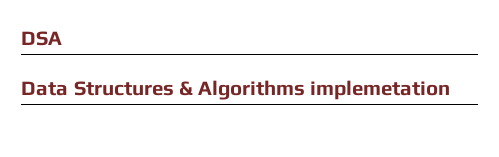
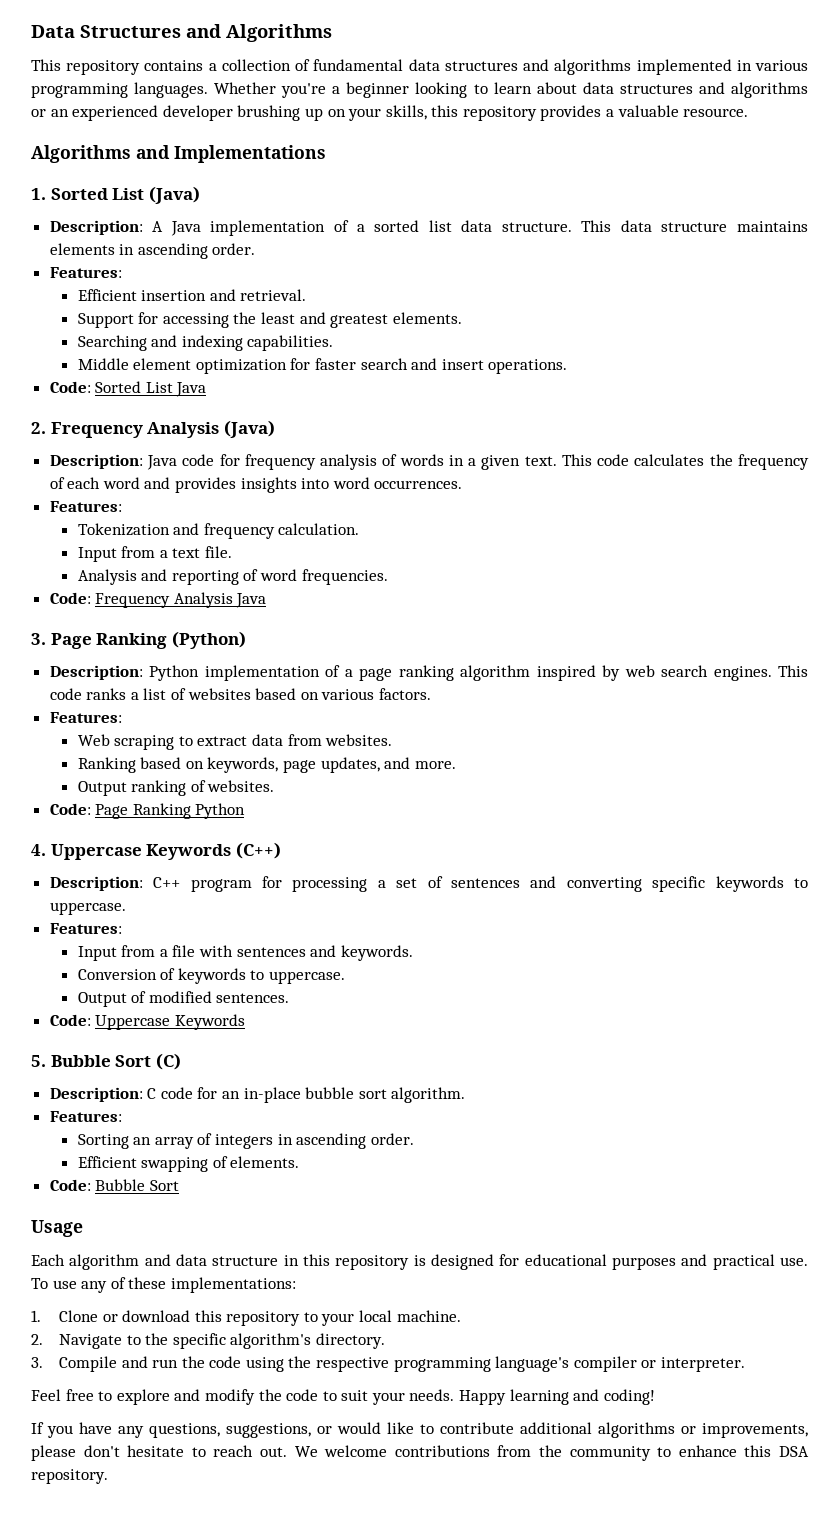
[21,31,62,46] DSA // -> (31, 31) none
[179,80,451,100] & Algorithms implemetation -> [186,24,332,42] [31,59,808,75] [31,82,809,98] [31,105,749,121] [31,145,326,163] [31,186,200,204] [49,220,809,236] [49,243,256,259] [49,267,122,278] [77,289,307,301] [77,312,462,328] [77,335,334,351] [77,358,568,374] [49,381,207,397] [31,420,275,438] [49,454,809,470] [49,477,463,493] [49,501,122,512] [77,523,360,539] [77,546,233,562] [77,569,388,585] [49,592,267,608] [31,631,246,649] [49,665,808,681] [49,688,432,700] [49,712,122,723] [77,734,393,750] [77,757,456,773] [77,780,275,796] [49,803,246,819] [31,842,281,860] [49,876,808,892] [49,902,126,915] [49,923,122,934] [77,945,413,961] [77,968,346,984] [77,991,290,1007] [49,1014,245,1030] [31,1053,181,1070] [49,1087,466,1103] [49,1111,122,1122] [77,1133,414,1149] [77,1156,300,1172] [49,1179,179,1191] [31,1220,83,1237] [31,1254,808,1270] [31,1277,296,1293] [31,1310,461,1326] [31,1333,385,1349] [31,1356,746,1372] [31,1389,655,1405] [31,1422,808,1438] [31,1445,810,1461] [31,1469,108,1484] and Algorithms // This repository contains a collection of fundamental data structures and algorithms implemented in various programming languages. Whether you're a beginner looking to learn about data structures and algorithms or an experienced developer brushing up on your skills, this repository provides a valuable resource. // Algorithms and Implementations // 1. Sorted List (Java) // Description: A Java implementation of a sorted list data structure. This data structure maintains elements in ascending order. // Features: // Efficient insertion and retrieval. // Support for accessing the least and greatest elements. // Searching and indexing capabilities. // Middle element optimization for faster search and insert operations. // Code: Sorted List Java // 2. Frequency Analysis (Java) // Description: Java code for frequency analysis of words in a given text. This code calculates the frequency of each word and provides insights into word occurrences. // Features: // Tokenization and frequency calculation. // Input from a text file. // Analysis and reporting of word frequencies. // Code: Frequency Analysis Java // 3. Page Ranking (Python) // Description: Python implementation of a page ranking algorithm inspired by web search engines. This code ranks a list of websites based on various factors. // Features: // Web scraping to extract data from websites. // Ranking based on keywords, page updates, and more. // Output ranking of websites. // Code: Page Ranking Python // 4. Uppercase Keywords (C++) // Description: C++ program for processing a set of sentences and converting specific keywords to uppercase. // Features: // Input from a file with sentences and keywords. // Conversion of keywords to uppercase. // Output of modified sentences. // Code: Uppercase Keywords // 5. Bubble Sort (C) // Description: C code for an in-place bubble sort algorithm. // Features: // Sorting an array of integers in ascending order. // Efficient swapping of elements. // Code: Bubble Sort // Usage // Each algorithm and data structure in this repository is designed for educational purposes and practical use. To use any of these implementations: // 1. Clone or download this repository to your local machine. // 2. Navigate to the specific algorithm's directory. // 3. Compile and run the code using the respective programming language's compiler or interpreter. // Feel free to explore and modify the code to suit your needs. Happy learning and coding! // If you have any questions, suggestions, or would like to contribute additional algorithms or improvements, please don't hesitate to reach out. We welcome contributions from the community to enhance this DSA repository.

